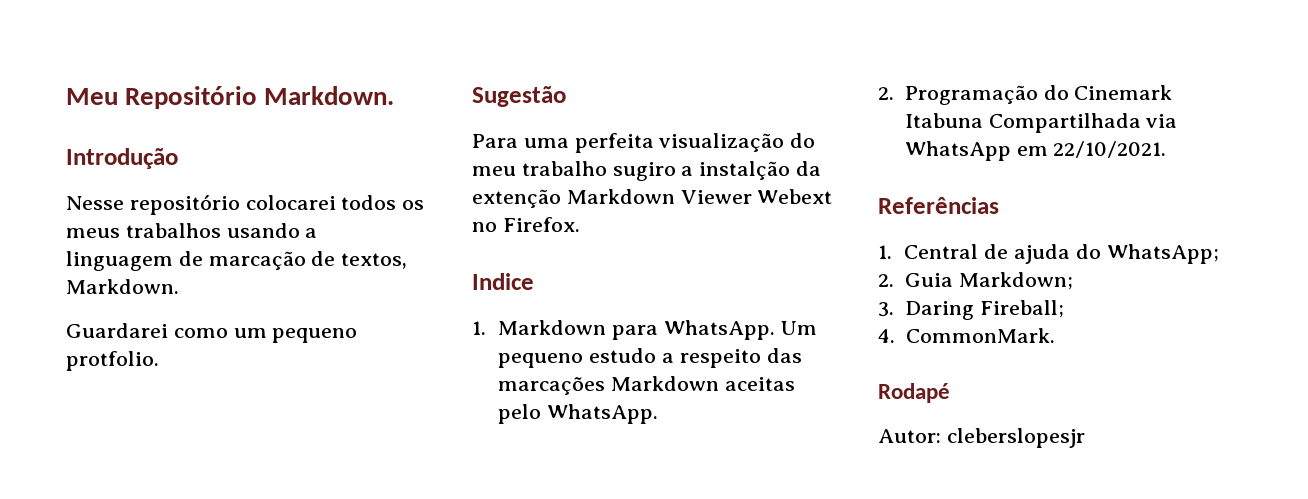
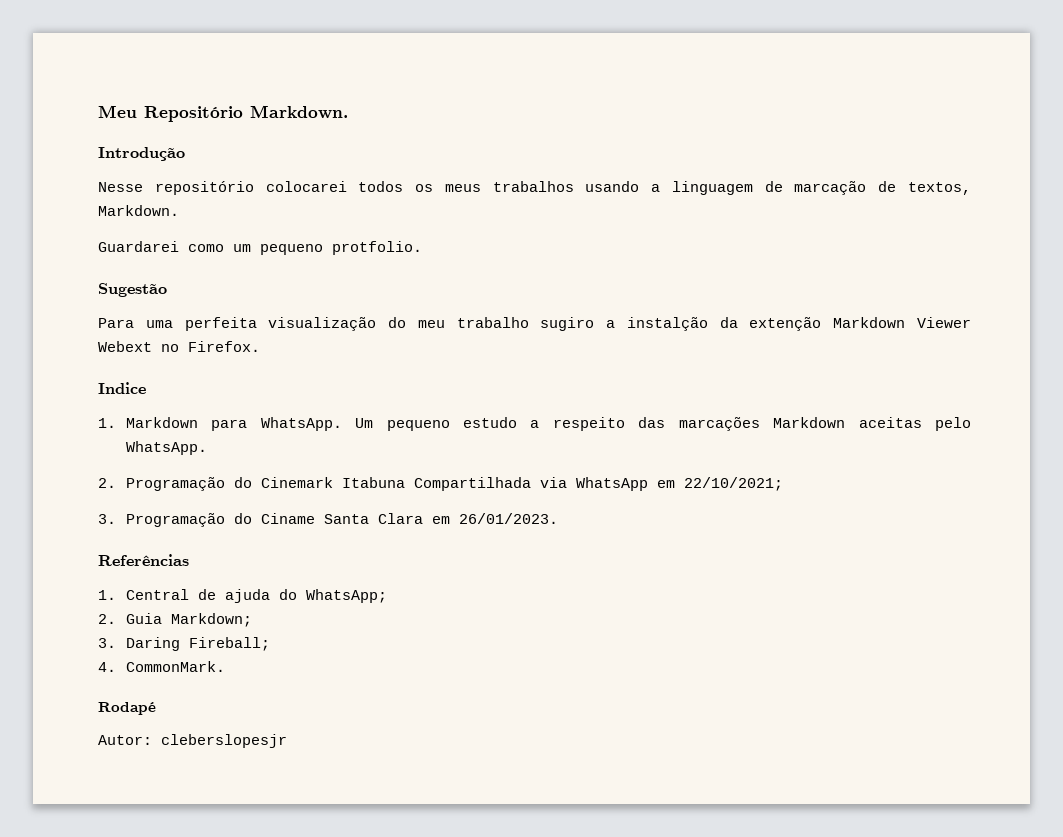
[1053,141,1167,158] 22/10/2021. -> [683,477,783,491] [98,513,558,527] 22/10/2021; // 3. Programação do Ciname Santa Clara em 26/01/2023.

